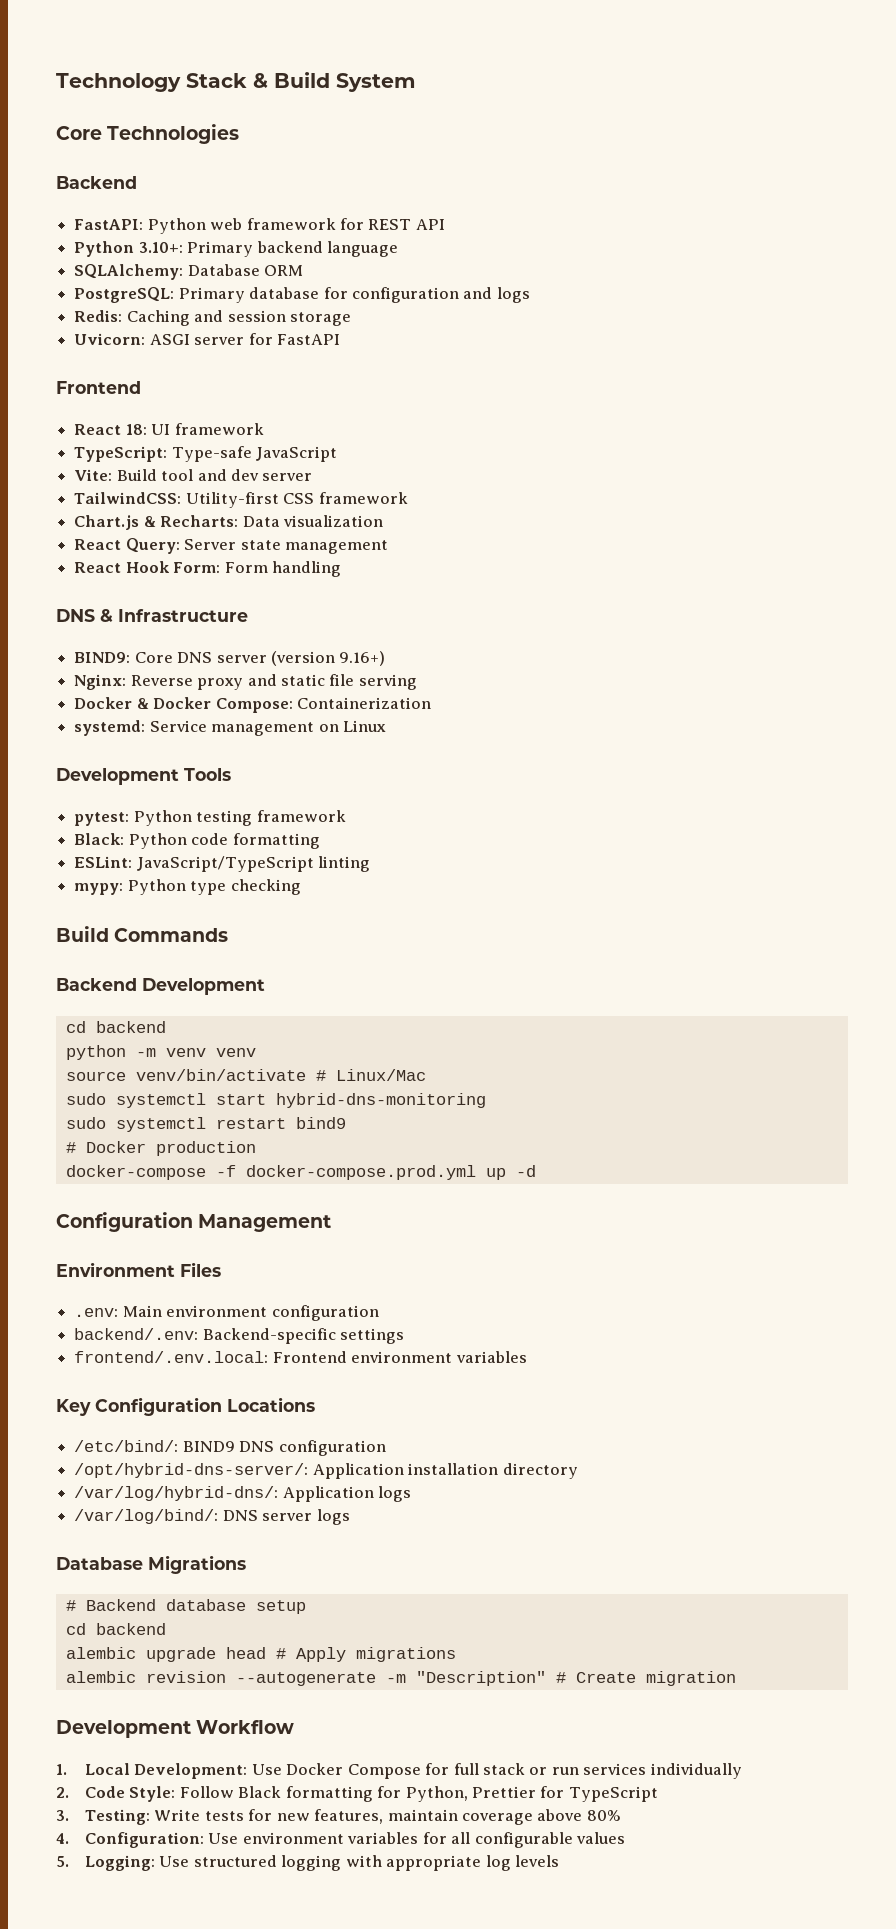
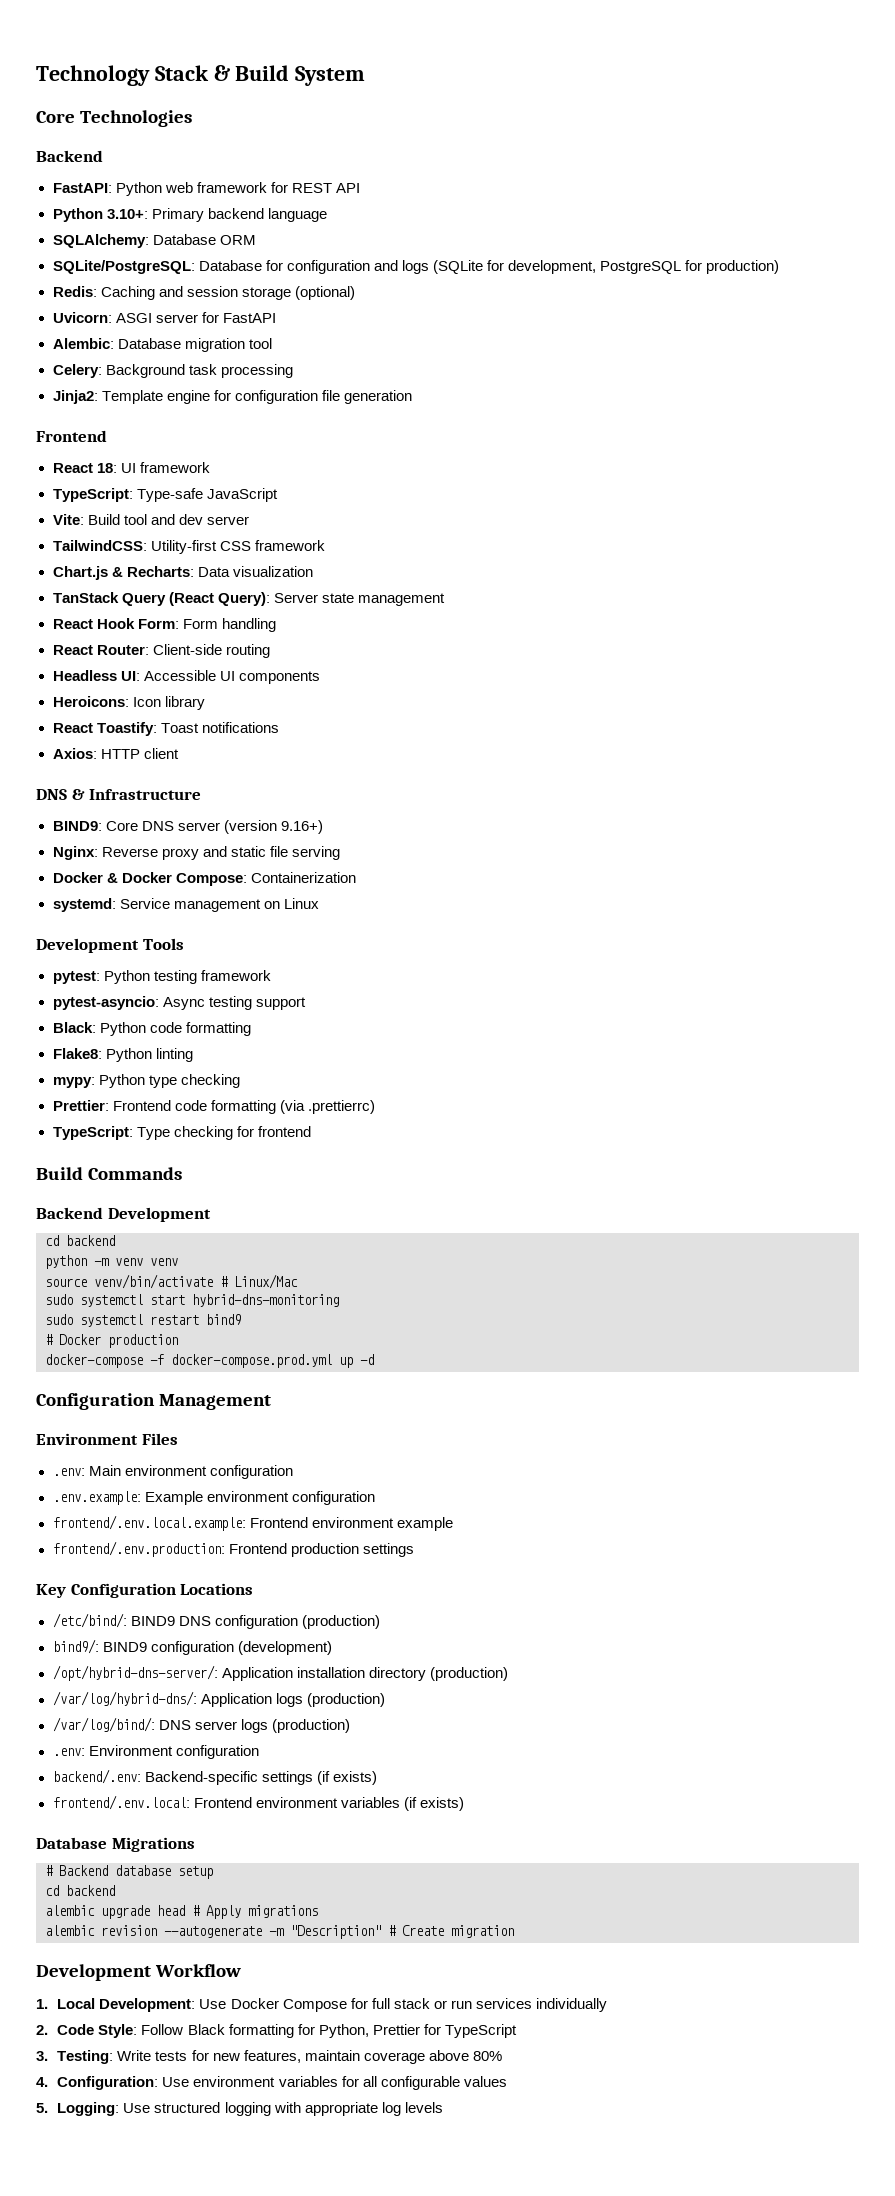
[74,287,320,303] PostgreSQL: Primary database -> [52,260,262,274] SQLite/PostgreSQL: Database
(530, 295) none -> [432,260,780,274] (SQLite for development, PostgreSQL for production)
(351, 319) none -> [294,286,355,300] (optional)
(340, 339) none -> [52,338,272,352] [52,364,293,378] [52,390,412,404] // Alembic: Database migration tool // Celery: Background task processing // Jinja2: Template engine for configuration file generation
[74,538,180,554] React Query: -> [52,592,270,606] TanStack Query (React Query):
(341, 569) none -> [52,644,270,658] [52,670,320,684] [52,696,205,710] [52,722,279,736] [52,748,179,759] // React Router: Client-side routing // Headless UI: Accessible UI components // Heroicons: Icon library // React Toastify: Toast notifications // Axios: HTTP client
(346, 816) none -> [52,996,306,1010] // pytest-asyncio: Async testing support
[74,856,314,872] ESLint: JavaScript/TypeScript -> [52,1048,152,1062] Flake8: Python
(301, 887) none -> [52,1100,375,1114] [52,1126,311,1140] // Prettier: Frontend code formatting (via .prettierrc) // TypeScript: Type checking for frontend
[74,1328,405,1344] [74,1351,527,1363] backend/.env: Backend-specific settings // frontend/.env.local: Frontend environment variables -> [52,1491,375,1505] [52,1515,453,1531] [52,1541,414,1557] .env.example: Example environment configuration // frontend/.env.local.example: Frontend environment example // frontend/.env.production: Frontend production settings
(386, 1448) none -> [301,1615,380,1629] [52,1639,332,1655] (production) // bind9/: BIND9 configuration (development)
(578, 1471) none -> [429,1667,508,1681] (production)
(412, 1494) none -> [306,1693,385,1707] (production)
(350, 1517) none -> [271,1719,350,1733] [52,1745,259,1759] [52,1769,377,1785] [52,1795,464,1811] (production) // .env: Environment configuration // backend/.env: Backend-specific settings (if exists) // frontend/.env.local: Frontend environment variables (if exists)

